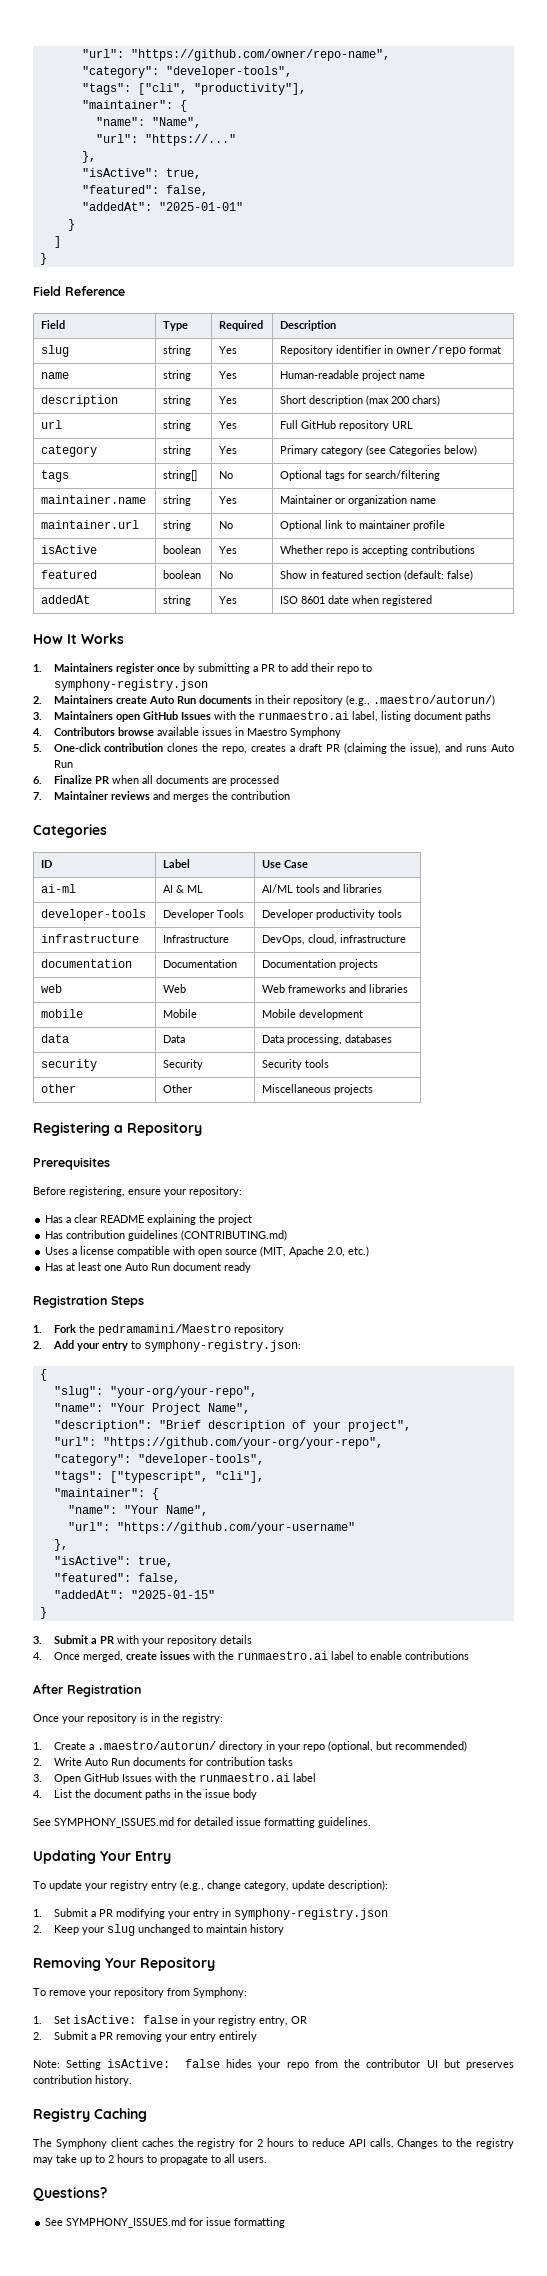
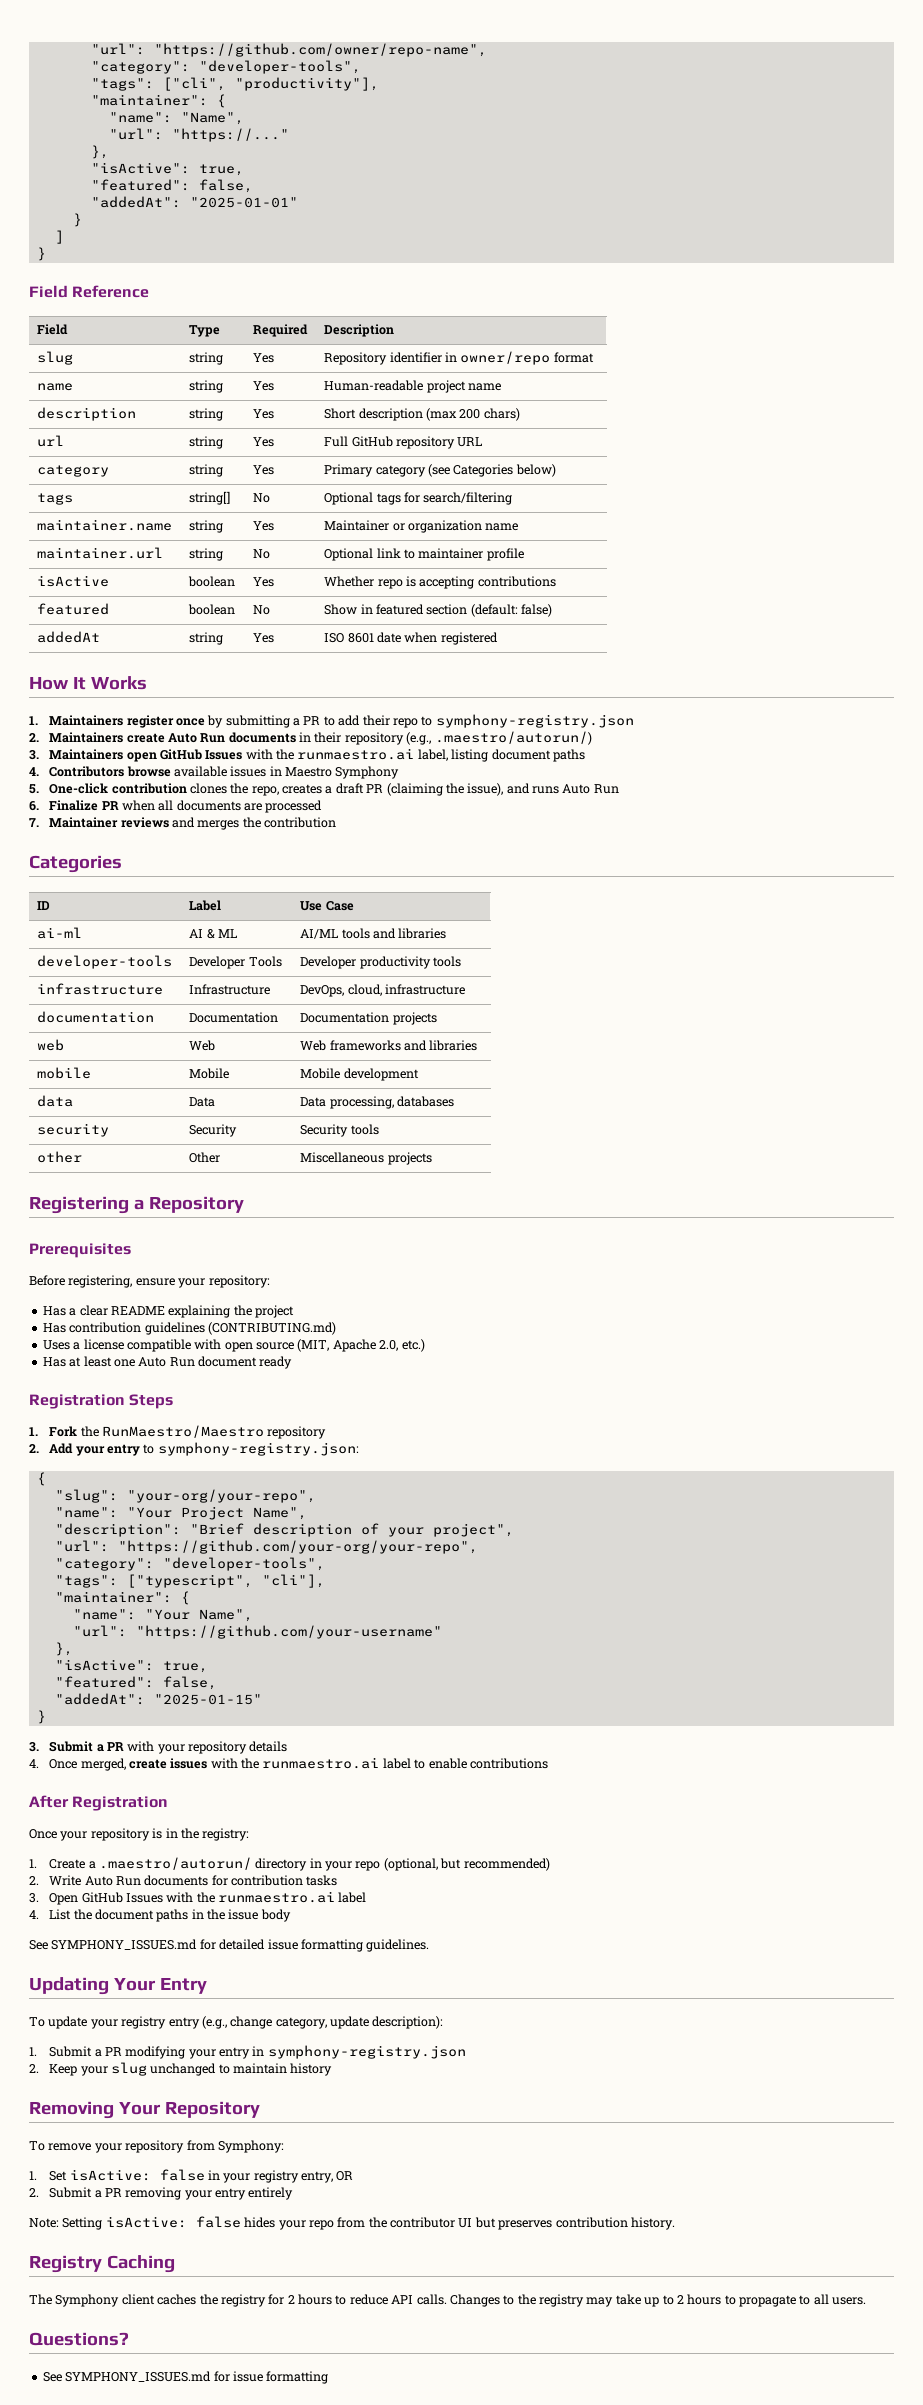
[97,1324,231,1336] pedramamini/Maestro -> [101,1425,264,1438] RunMaestro/Maestro

